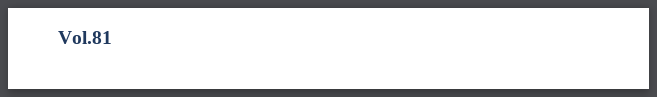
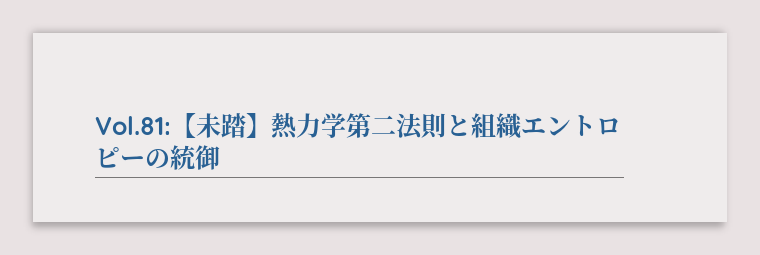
[58,31,112,44] Vol.81 -> [95,113,621,140] [95,145,220,170] Vol.81:【未踏】熱力学第二法則と組織エントロピーの統御

